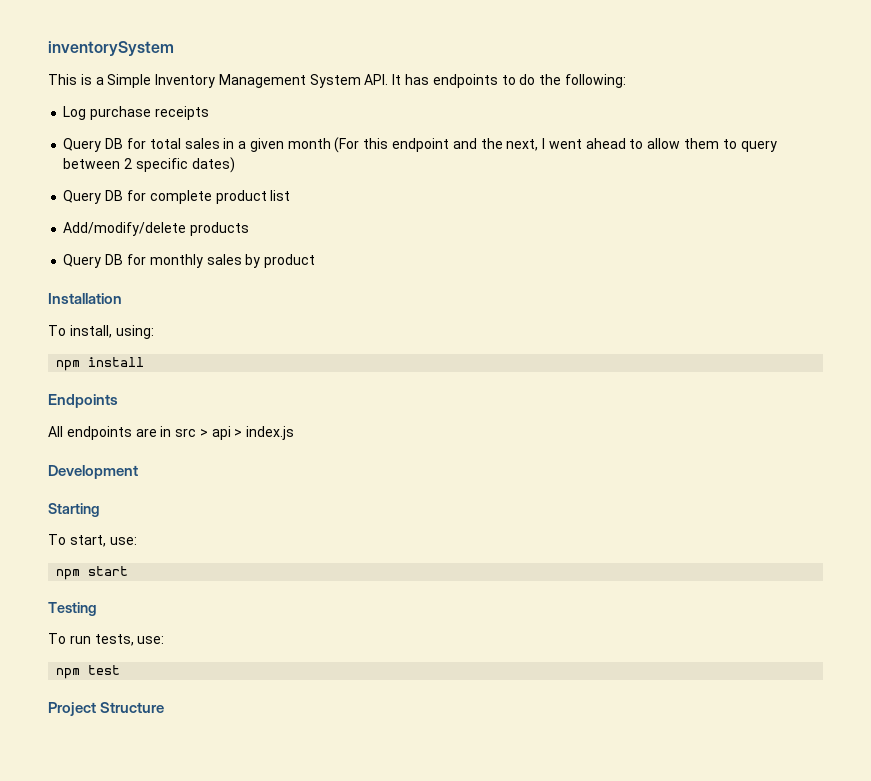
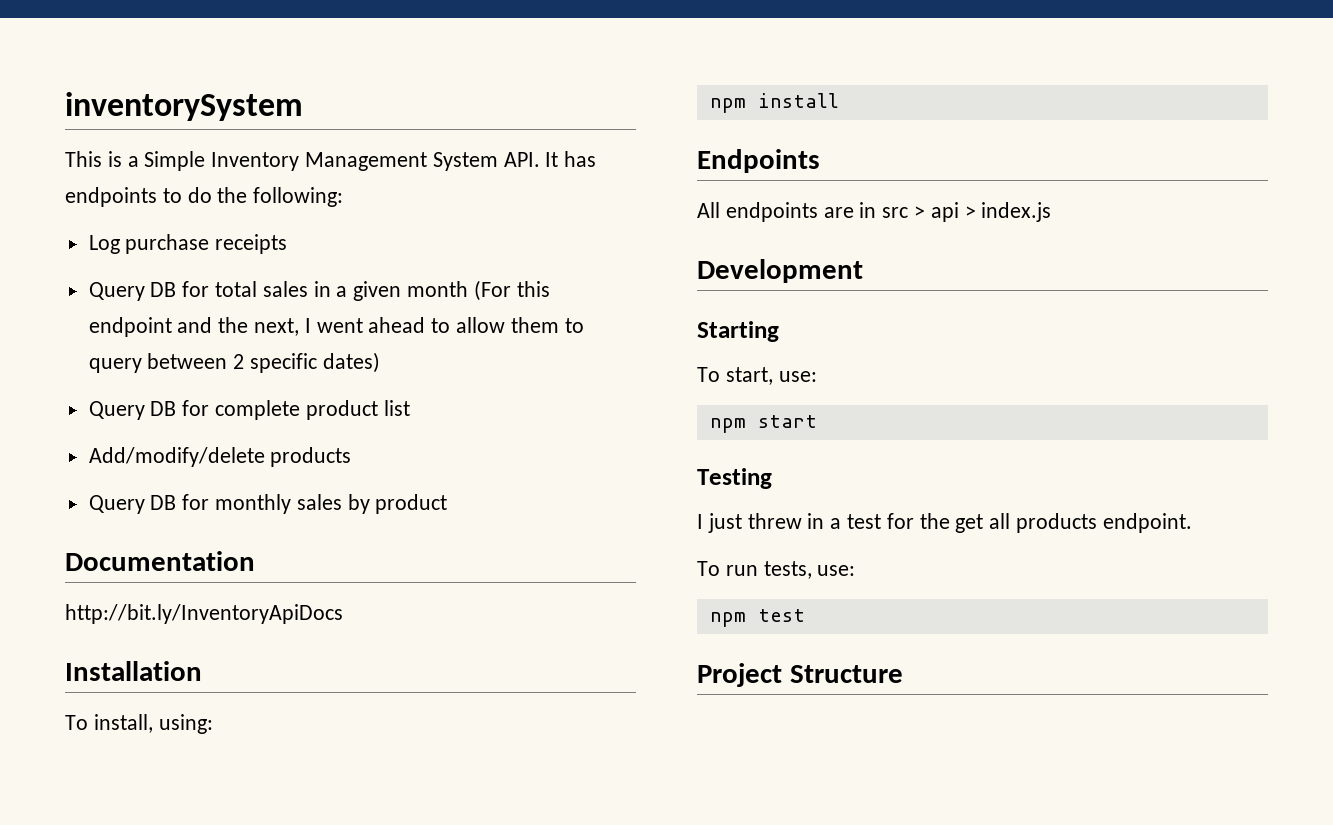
(316, 261) none -> [65,551,255,571] [65,604,343,624] // Documentation // http://bit.ly/InventoryApiDocs
(97, 609) none -> [697,513,1192,533] // I just threw in a test for the get all products endpoint.

